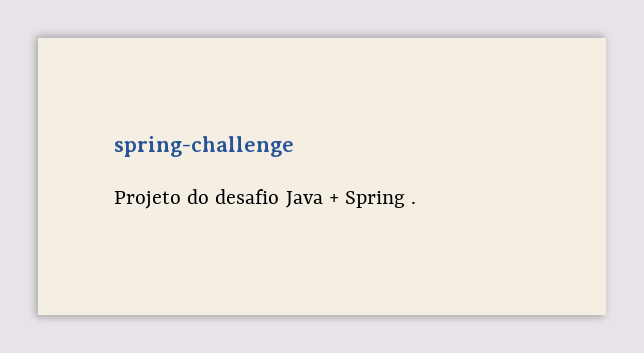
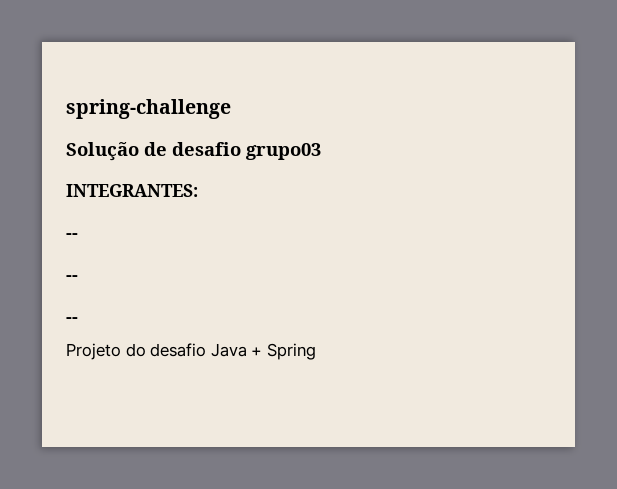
(294, 146) none -> [66,142,321,161] [66,184,198,197] [66,233,78,239] [66,275,78,281] [66,317,78,323] // Solução de desafio grupo03 // INTEGRANTES: // -- // -- // --
[411,201,417,204] . -> (316, 351) none

